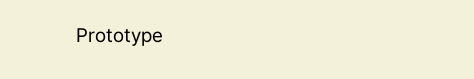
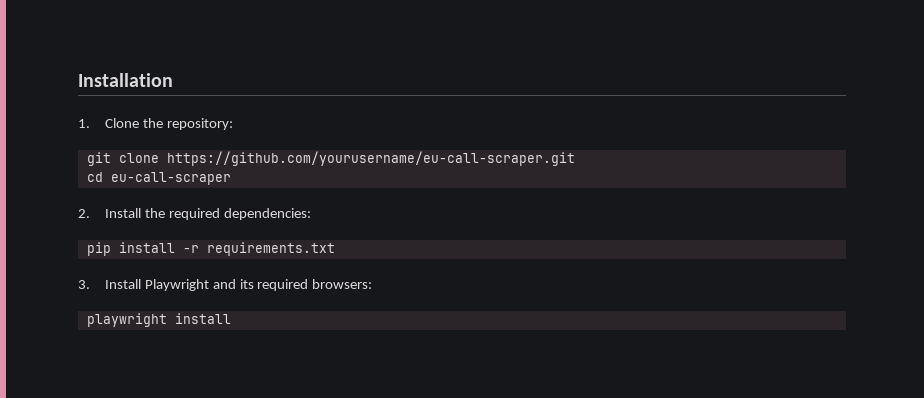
[76,28,163,46] Prototype -> [78,73,173,87] [78,118,233,130] [86,151,575,166] [86,172,231,185] [78,208,311,220] [86,242,335,256] [78,279,373,291] [86,313,231,327] Installation // 1. Clone the repository: // git clone https://github.com/yourusername/eu-call-scraper.git // cd eu-call-scraper // 2. Install the required dependencies: // pip install -r requirements.txt // 3. Install Playwright and its required browsers: // playwright install

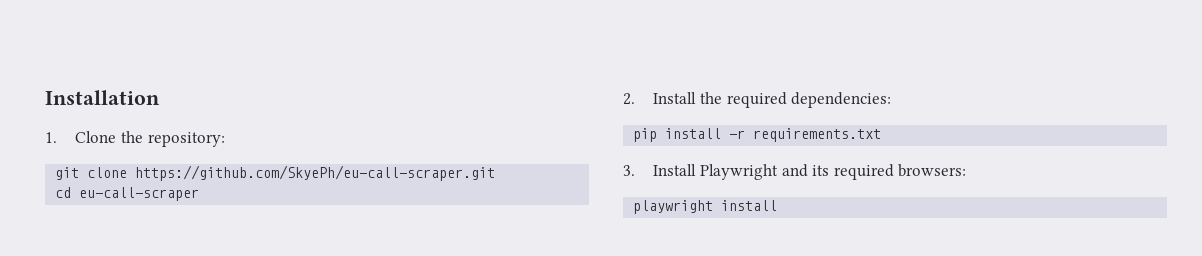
[166,151,575,166] https://github.com/yourusername/eu-call-scraper.git -> [135,165,496,181] https://github.com/SkyePh/eu-call-scraper.git

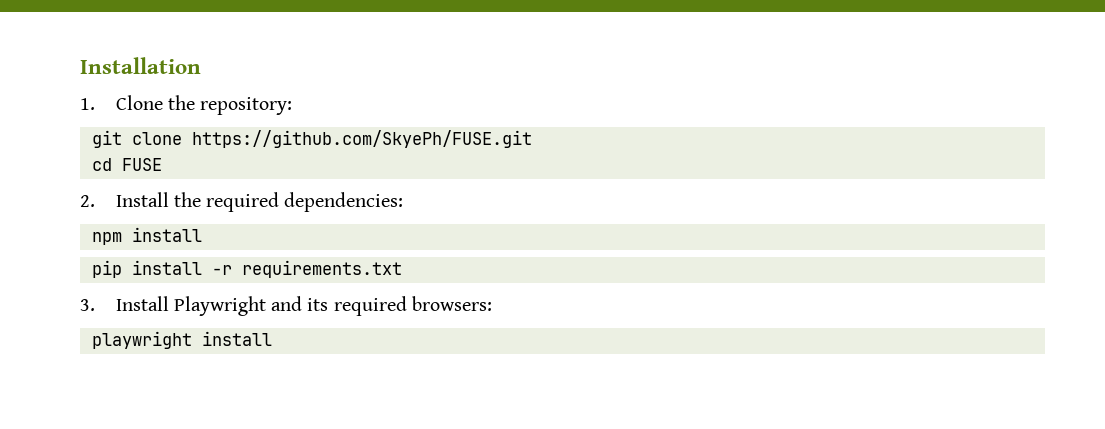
[135,165,496,181] https://github.com/SkyePh/eu-call-scraper.git -> [191,130,532,148] https://github.com/SkyePh/FUSE.git
[79,187,200,201] eu-call-scraper -> [121,158,162,171] FUSE
(892, 100) none -> [91,227,202,245] // npm install

